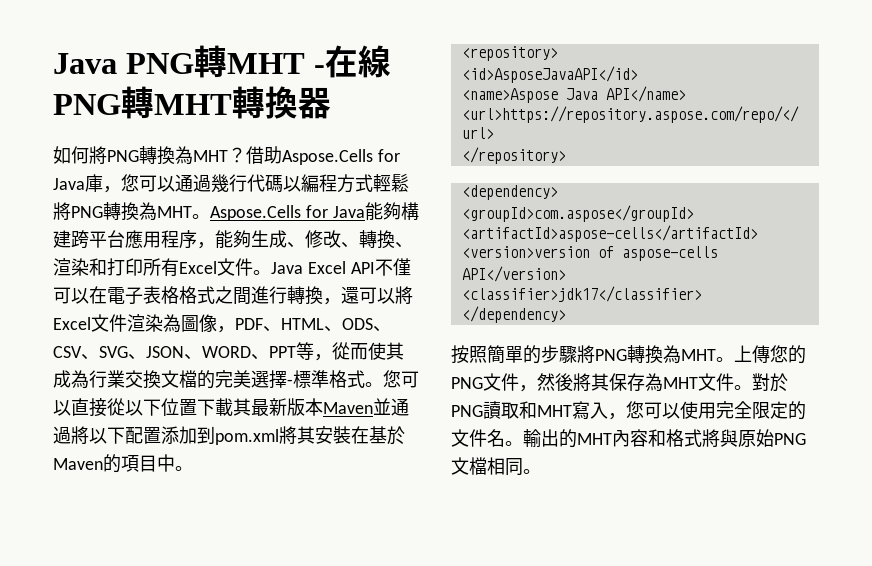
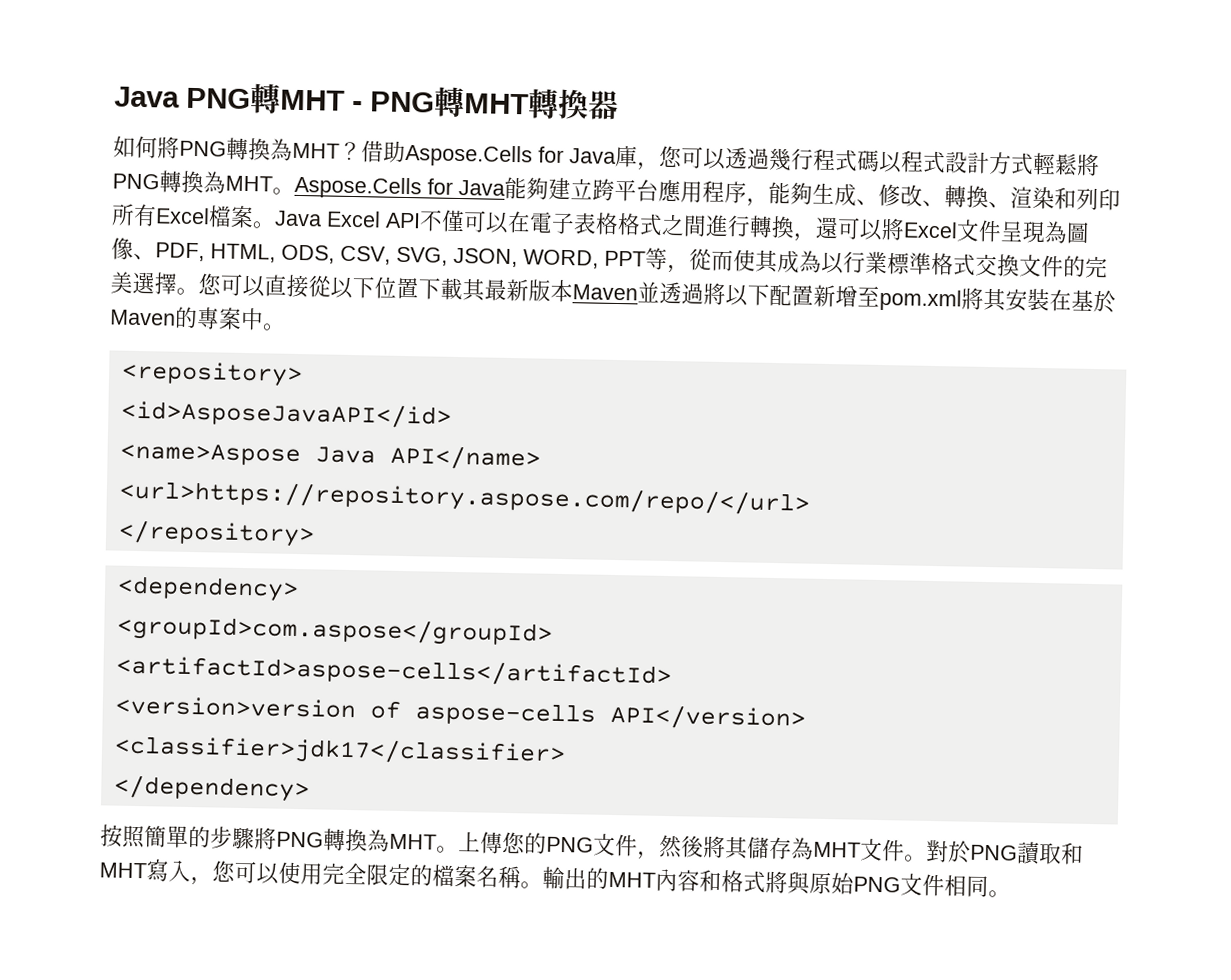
[324,45,391,78] 在線 -> (363, 106) none
[175,174,337,193] 通過幾行代碼以編程 -> [725,147,990,174] 透過幾行程式碼以程式設計
[400,202,419,220] [53,230,71,248] 構建 -> [548,177,593,201] 建立
[107,258,125,276] 打 -> [1076,187,1099,211] 列
[217,258,253,276] 文件 -> [208,205,254,229] 檔案
[127,314,391,333] [53,346,269,360] 渲染為圖像，PDF、HTML、ODS、CSV、SVG、JSON、WORD、 -> [1000,221,1090,244] [111,237,599,269] 呈現為圖像、PDF, HTML, ODS, CSV, SVG, JSON, WORD,
[89,370,365,389] 行業交換文檔的完美選擇-標準格式 -> [821,251,1108,279] [110,271,178,295] 以行業標準格式交換文件的完美選擇
[391,398,409,416] 通 -> [659,281,682,305] 透
[161,426,215,444] 添加到 -> [813,284,880,308] 新增至
[121,455,157,472] 項目 -> [196,307,242,330] 專案
[609,373,627,391] 保 -> [747,836,770,859] 儲
[451,429,505,447] 文件名 -> [432,864,521,889] 檔案名稱
[469,457,487,475] 檔 -> [922,873,945,897] 件

